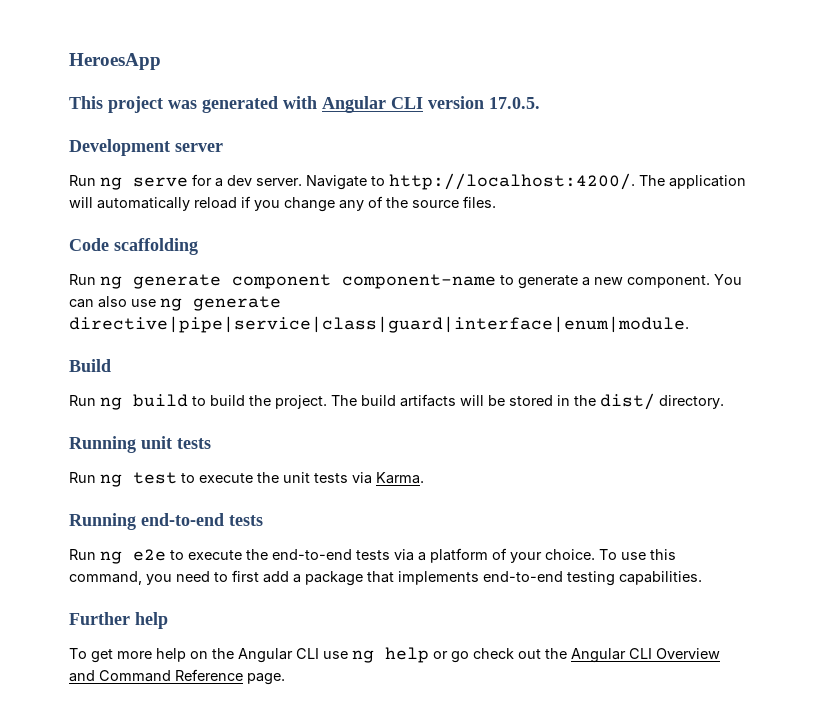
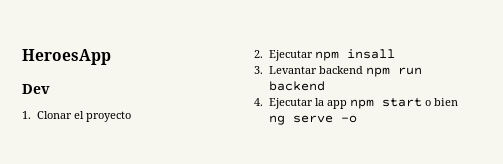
[69,96,540,113] [69,139,223,156] [69,173,746,190] [69,196,496,212] [69,238,198,255] [69,274,742,289] [69,296,281,311] [69,316,689,333] [69,359,111,372] [69,393,724,410] [69,436,211,453] [69,472,424,487] [69,513,263,530] [69,548,676,564] [69,570,702,586] [69,612,168,629] [69,647,720,663] [69,669,285,685] This project was generated with Angular CLI version 17.0.5. // Development server // Run ng serve for a dev server. Navigate to http://localhost:4200/. The application will automatically reload if you change any of the source files. // Code scaffolding // Run ng generate component component-name to generate a new component. You can also use ng generate directive|pipe|service|class|guard|interface|enum|module. // Build // Run ng build to build the project. The build artifacts will be stored in the dist/ directory. // Running unit tests // Run ng test to execute the unit tests via Karma. // Running end-to-end tests // Run ng e2e to execute the end-to-end tests via a platform of your choice. To use this command, you need to first add a package that implements end-to-end testing capabilities. // Further help // To get more help on the Angular CLI use ng help or go check out the Angular CLI Overview and Command Reference page. -> [22,84,50,94] [22,111,131,122] [254,49,395,61] [254,66,422,77] [268,81,325,91] [254,98,458,109] [268,115,357,125] Dev // 1. Clonar el proyecto // 2. Ejecutar npm insall // 3. Levantar backend npm run backend // 4. Ejecutar la app npm start o bien ng serve -o

